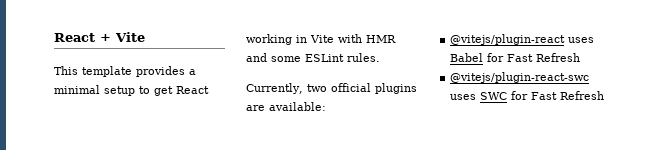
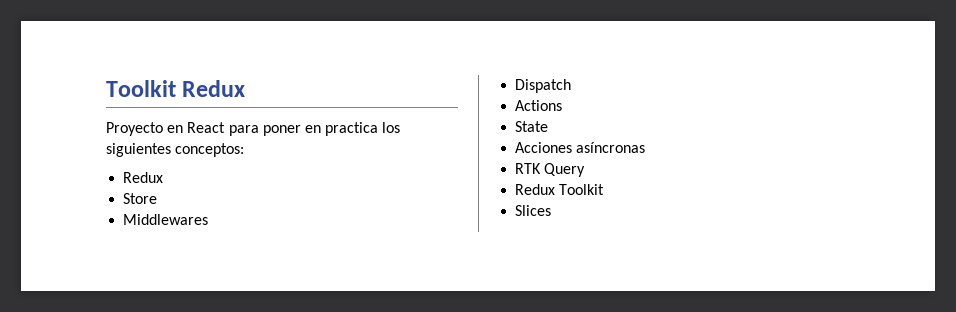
[54,32,145,42] [54,66,196,77] [54,85,209,96] [246,34,396,45] [246,53,380,62] [246,83,417,94] [246,102,326,111] [450,34,595,45] [450,53,581,62] [450,72,590,83] [450,91,605,100] React + Vite // This template provides a minimal setup to get React working in Vite with HMR and some ESLint rules. // Currently, two official plugins are available: // @vitejs/plugin-react uses Babel for Fast Refresh // @vitejs/plugin-react-swc uses SWC for Fast Refresh -> [106,80,246,97] [106,122,401,136] [106,143,245,157] [123,172,164,183] [123,193,158,204] [123,214,209,225] [515,79,572,93] [515,100,563,111] [515,121,549,132] [515,142,646,153] [515,163,586,177] [515,184,605,195] [515,205,552,216] Toolkit Redux // Proyecto en React para poner en practica los siguientes conceptos: // Redux // Store // Middlewares // Dispatch // Actions // State // Acciones asíncronas // RTK Query // Redux Toolkit // Slices

